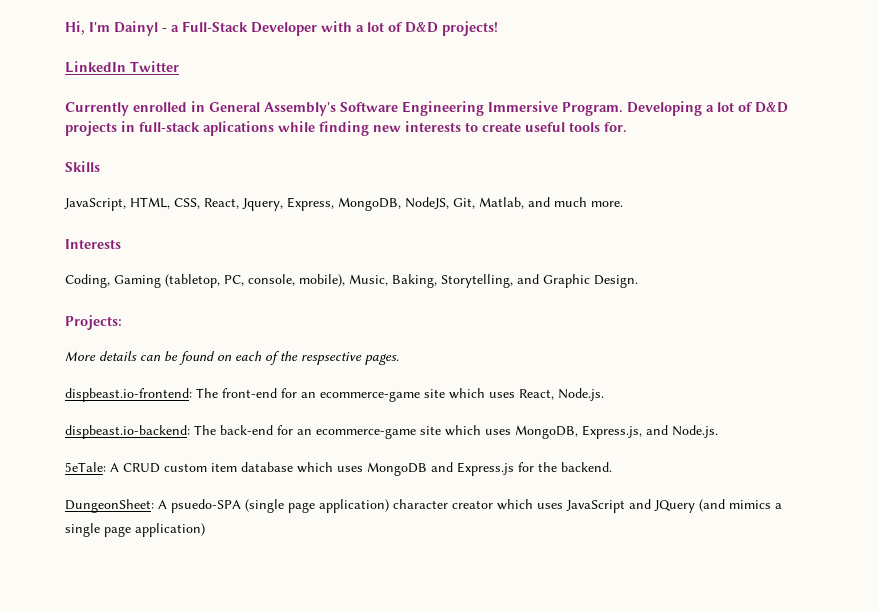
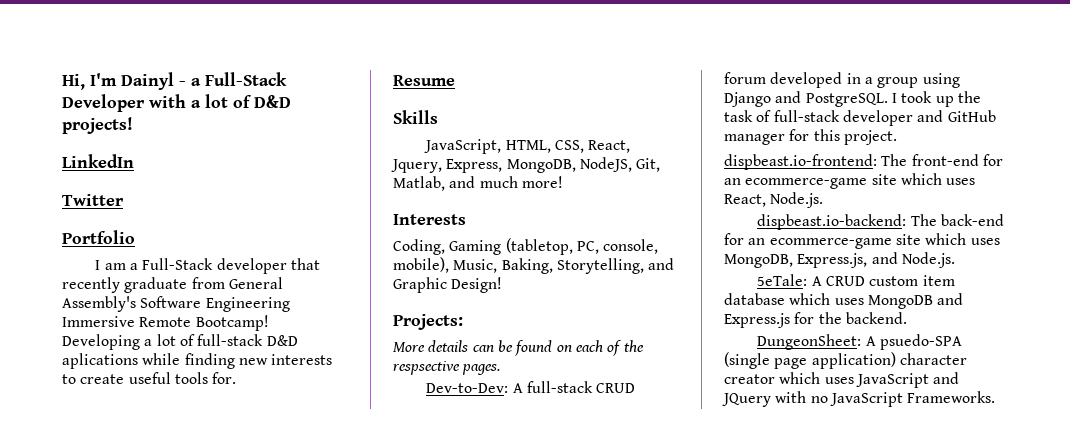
(126, 67) none -> (134, 161) //
[65,101,205,116] Currently enrolled in -> [62,230,135,244] [95,258,320,274] [62,277,225,293] Portfolio // I am a Full-Stack developer that recently graduate from
[562,102,623,116] Program. -> [139,315,269,331] Remote Bootcamp!
[755,102,788,113] [65,121,200,136] D&D projects in full-stack -> [197,334,298,346] full-stack D&D
(627, 127) none -> [393,75,455,86] // Resume
[591,201,623,207] more. -> [521,176,563,188] more!
[594,275,638,288] Design. -> [451,277,503,293] Design!
(399, 359) none -> [426,381,636,393] [724,72,960,88] [724,91,981,107] [724,110,996,126] [724,129,897,145] // Dev-to-Dev: A full-stack CRUD forum developed in a group using Django and PostgreSQL. I took up the task of full-stack developer and GitHub manager for this project.
[699,499,782,512] [65,523,205,537] (and mimics a single page application) -> [775,391,996,407] with no JavaScript Frameworks.

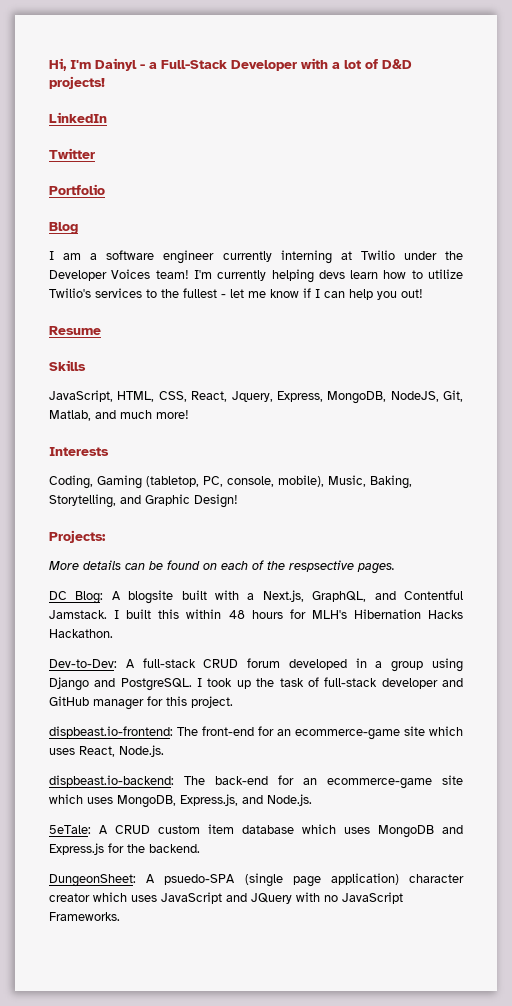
(135, 237) none -> [49,222,78,234] // Blog
[142,258,320,274] [62,277,283,293] [62,296,290,312] [62,315,269,331] [62,334,298,350] [62,353,333,369] [62,372,237,384] Full-Stack developer that recently graduate from General Assembly's Software Engineering Immersive Remote Bootcamp! Developing a lot of full-stack D&D aplications while finding new interests to create useful tools for. -> [106,250,464,264] [49,269,464,283] [49,288,423,300] software engineer currently interning at Twilio under the Developer Voices team! I'm currently helping devs learn how to utilize Twilio's services to the fullest - let me know if I can help you out!
(501, 369) none -> [49,590,463,604] [49,609,463,619] [49,629,113,638] // DC Blog: A blogsite built with a Next.js, GraphQL, and Contentful Jamstack. I built this within 48 hours for MLH's Hibernation Hacks Hackathon.

